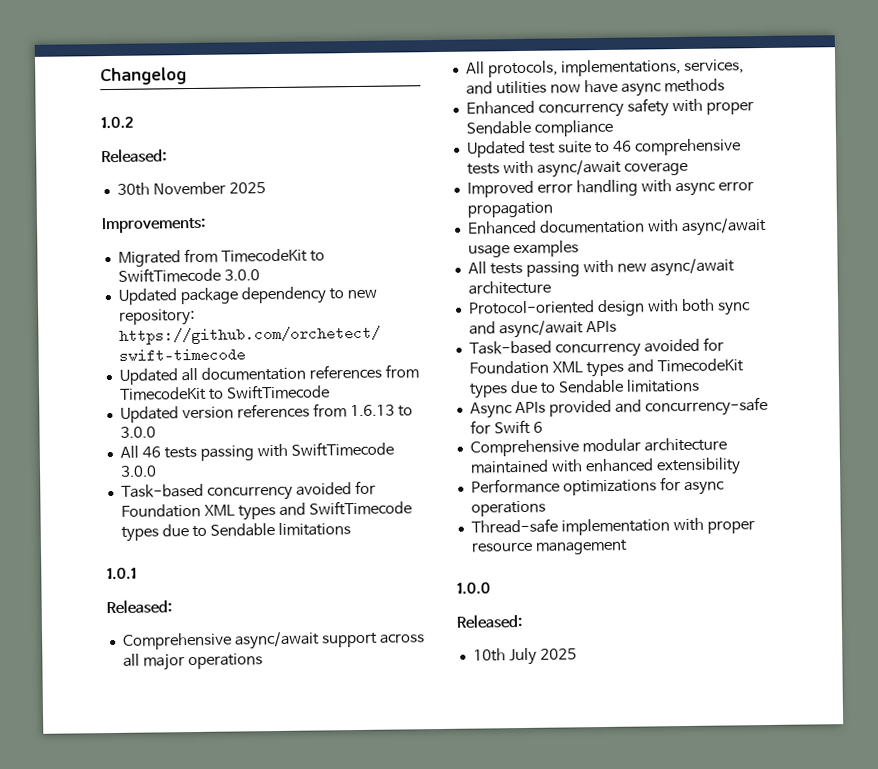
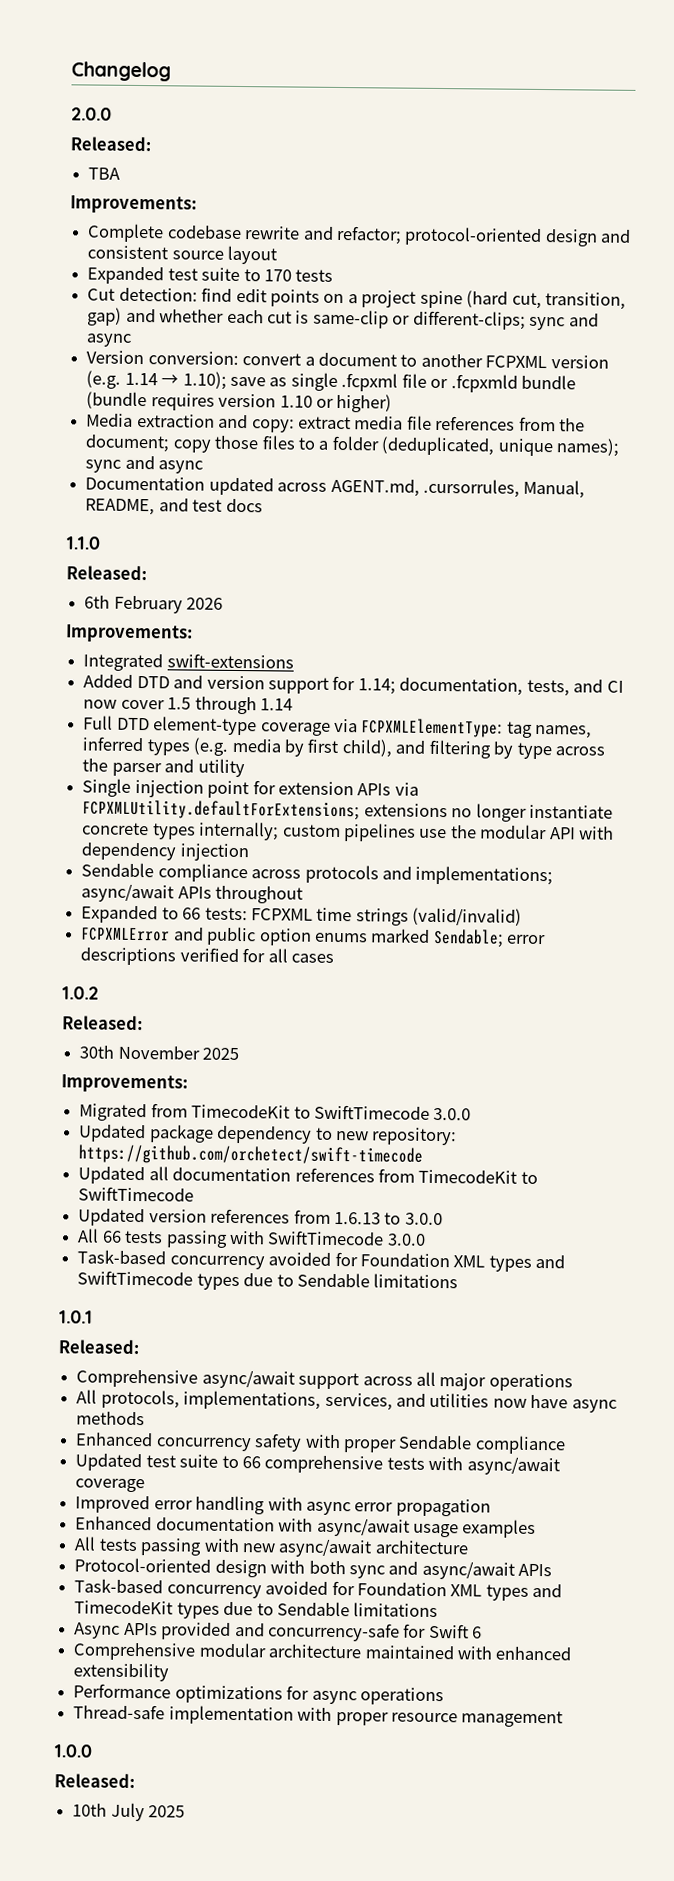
(187, 76) none -> [71,107,112,121] [70,136,151,152] [88,167,121,180] [70,195,197,214] [87,223,632,247] [87,245,278,265] [87,266,334,285] [87,287,627,310] [87,307,599,331] [86,333,133,347] [86,350,609,369] [86,370,577,393] [86,391,393,413] [86,413,586,433] [85,434,621,457] [85,455,204,474] [85,476,586,499] [85,498,263,516] [66,536,101,550] [66,565,147,581] [84,595,224,614] [65,624,193,643] [83,653,294,672] [83,674,624,697] [83,696,293,715] [83,715,593,739] [82,736,606,760] [82,758,245,778] [82,778,419,799] [82,799,613,822] [82,821,615,842] [81,842,249,862] [81,862,554,886] [81,883,304,904] [81,905,523,926] [80,926,547,948] [80,947,334,966] // 2.0.0 // Released: // TBA // Improvements: // Complete codebase rewrite and refactor; protocol-oriented design and consistent source layout // Expanded test suite to 170 tests // Cut detection: find edit points on a project spine (hard cut, transition, gap) and whether each cut is same-clip or different-clips; sync and async // Version conversion: convert a document to another FCPXML version (e.g. 1.14 → 1.10); save as single .fcpxml file or .fcpxmld bundle (bundle requires version 1.10 or higher) // Media extraction and copy: extract media file references from the document; copy those files to a folder (deduplicated, unique names); sync and async // Documentation updated across AGENT.md, .cursorrules, Manual, README, and test docs // 1.1.0 // Released: // 6th February 2026 // Improvements: // Integrated swift-extensions // Added DTD and version support for 1.14; documentation, tests, and CI now cover 1.5 through 1.14 // Full DTD element-type coverage via FCPXMLElementType: tag names, inferred types (e.g. media by first child), and filtering by type across the parser and utility // Single injection point for extension APIs via FCPXMLUtility.defaultForExtensions; extensions no longer instantiate concrete types internally; custom pipelines use the modular API with dependency injection // Sendable compliance across protocols and implementations; async/await APIs throughout // Expanded to 66 tests: FCPXML time strings (valid/invalid) // FCPXMLError and public option enums marked Sendable; error descriptions verified for all cases
[141,446,161,458] 46 -> [101,1230,122,1243] 66
[612,140,632,152] 46 -> [241,1456,261,1469] 66

